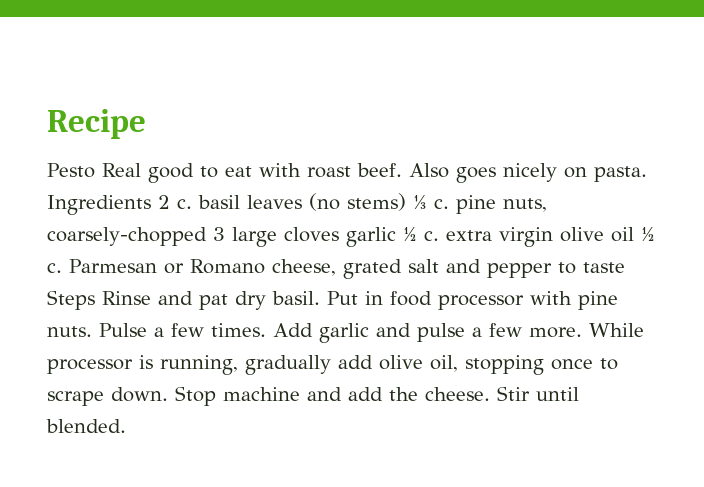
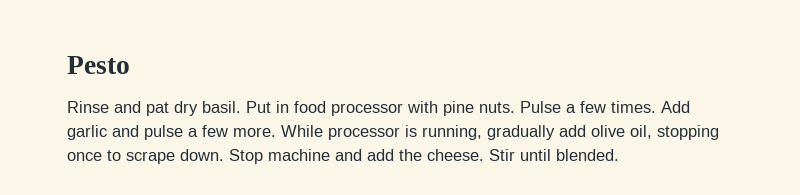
[47,109,146,139] [47,163,647,183] [47,193,547,215] [47,227,655,247] [47,259,625,279] [47,290,95,310] Recipe // Pesto Real good to eat with roast beef. Also goes nicely on pasta. Ingredients 2 c. basil leaves (no stems) ⅓ c. pine nuts, coarsely-chopped 3 large cloves garlic ½ c. extra virgin olive oil ½ c. Parmesan or Romano cheese, grated salt and pepper to taste Steps -> [67,56,130,74] Pesto //

